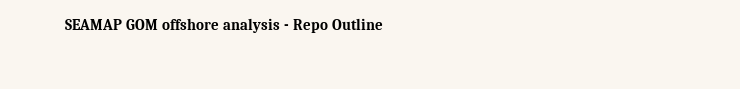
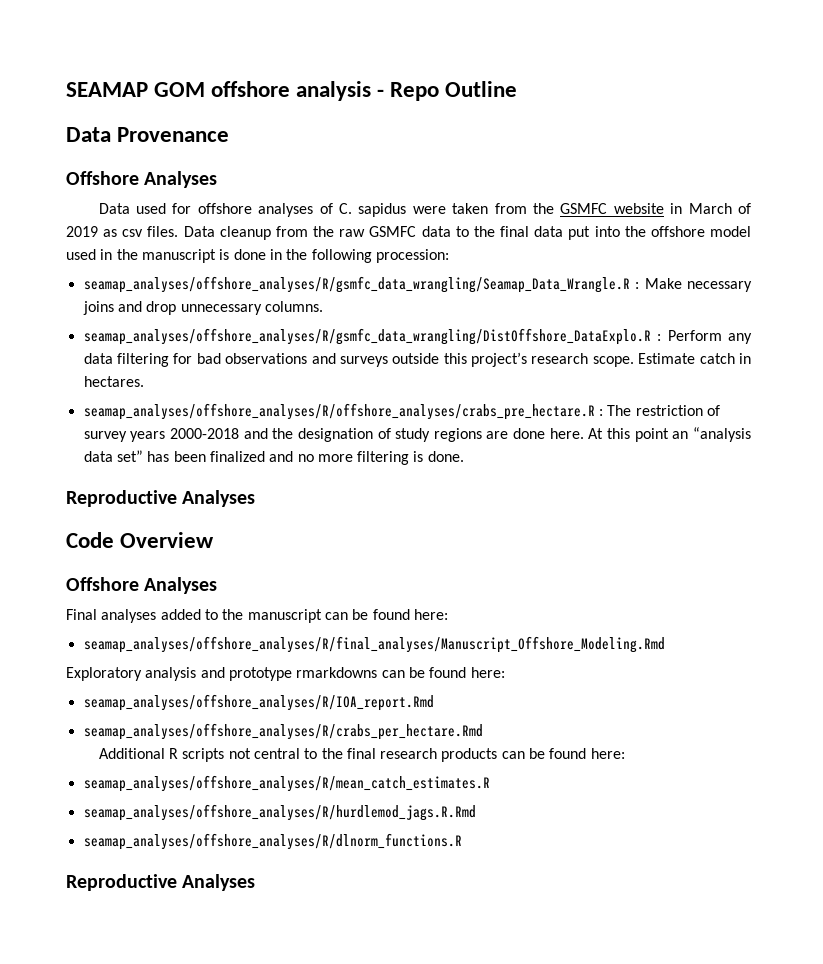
(384, 24) none -> [66,127,230,142] [66,171,218,188] [98,203,752,217] [66,226,751,240] [66,249,449,263] [83,276,753,293] [82,301,323,315] [83,328,753,345] [83,352,751,367] [83,376,144,387] [83,403,720,420] [83,427,751,442] [83,450,464,465] [66,490,256,507] [66,532,215,548] [66,577,218,594] [66,609,448,623] [83,636,665,653] [66,667,505,681] [83,694,434,711] [83,723,483,740] [98,748,625,762] [83,775,490,792] [83,804,476,821] [83,833,462,850] [66,874,256,891] // Data Provenance // Offshore Analyses // Data used for offshore analyses of C. sapidus were taken from the GSMFC website in March of 2019 as csv files. Data cleanup from the raw GSMFC data to the final data put into the offshore model used in the manuscript is done in the following procession: // seamap_analyses/offshore_analyses/R/gsmfc_data_wrangling/Seamap_Data_Wrangle.R : Make necessary joins and drop unnecessary columns. // seamap_analyses/offshore_analyses/R/gsmfc_data_wrangling/DistOffshore_DataExplo.R : Perform any data filtering for bad observations and surveys outside this project’s research scope. Estimate catch in hectares. // seamap_analyses/offshore_analyses/R/offshore_analyses/crabs_pre_hectare.R : The restriction of survey years 2000-2018 and the designation of study regions are done here. At this point an “analysis data set” has been finalized and no more filtering is done. // Reproductive Analyses // Code Overview // Offshore Analyses // Final analyses added to the manuscript can be found here: // seamap_analyses/offshore_analyses/R/final_analyses/Manuscript_Offshore_Modeling.Rmd // Exploratory analysis and prototype rmarkdowns can be found here: // seamap_analyses/offshore_analyses/R/IOA_report.Rmd // seamap_analyses/offshore_analyses/R/crabs_per_hectare.Rmd // Additional R scripts not central to the final research products can be found here: // seamap_analyses/offshore_analyses/R/mean_catch_estimates.R // seamap_analyses/offshore_analyses/R/hurdlemod_jags.R.Rmd // seamap_analyses/offshore_analyses/R/dlnorm_functions.R // Reproductive Analyses

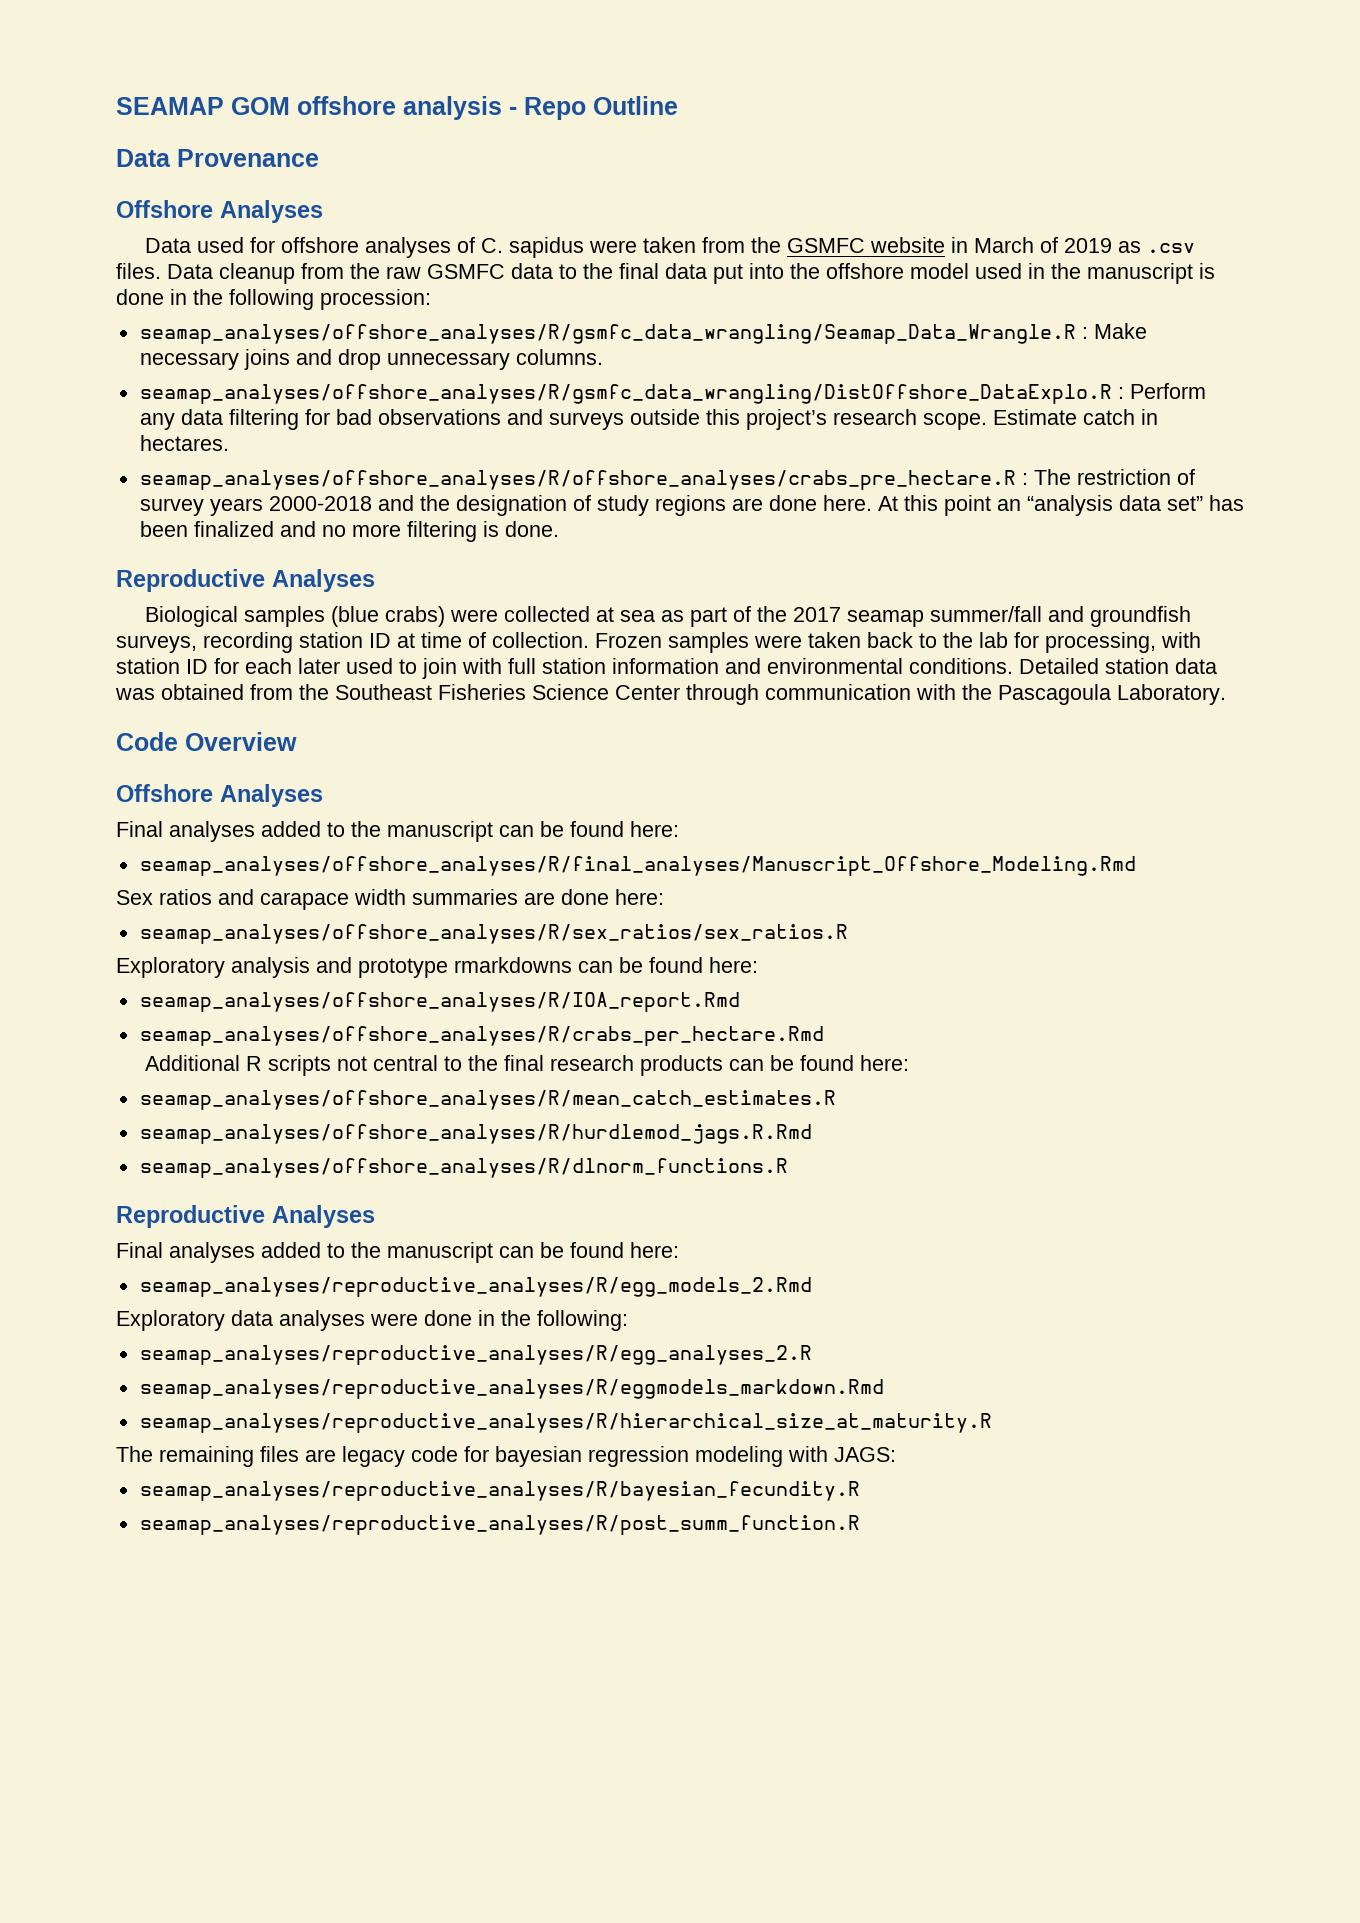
[122,229,144,237] csv -> [1146,243,1195,253] .csv
(256, 498) none -> [144,606,1191,627] [116,632,1201,653] [116,658,1217,679] [115,684,1226,705] // Biological samples (blue crabs) were collected at sea as part of the 2017 seamap summer/fall and groundfish surveys, recording station ID at time of collection. Frozen samples were taken back to the lab for processing, with station ID for each later used to join with full station information and environmental conditions. Detailed station data was obtained from the Southeast Fisheries Science Center through communication with the Pascagoula Laboratory.
(665, 644) none -> [116,889,664,910] [139,924,848,944] // Sex ratios and carapace width summaries are done here: // seamap_analyses/offshore_analyses/R/sex_ratios/sex_ratios.R
(256, 882) none -> [116,1242,679,1263] [139,1277,812,1297] [116,1310,628,1331] [139,1345,812,1365] [139,1379,884,1399] [139,1413,992,1433] [116,1446,896,1467] [139,1481,860,1501] [139,1515,860,1535] // Final analyses added to the manuscript can be found here: // seamap_analyses/reproductive_analyses/R/egg_models_2.Rmd // Exploratory data analyses were done in the following: // seamap_analyses/reproductive_analyses/R/egg_analyses_2.R // seamap_analyses/reproductive_analyses/R/eggmodels_markdown.Rmd // seamap_analyses/reproductive_analyses/R/hierarchical_size_at_maturity.R // The remaining files are legacy code for bayesian regression modeling with JAGS: // seamap_analyses/reproductive_analyses/R/bayesian_fecundity.R // seamap_analyses/reproductive_analyses/R/post_summ_function.R

